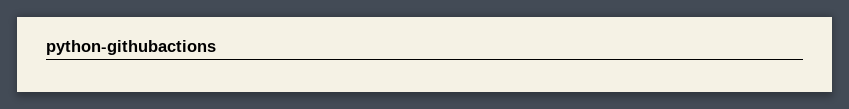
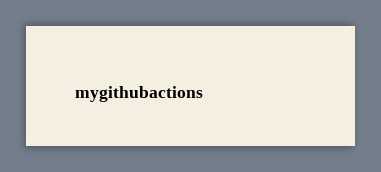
[46,40,216,55] python-githubactions -> [75,86,203,102] mygithubactions

